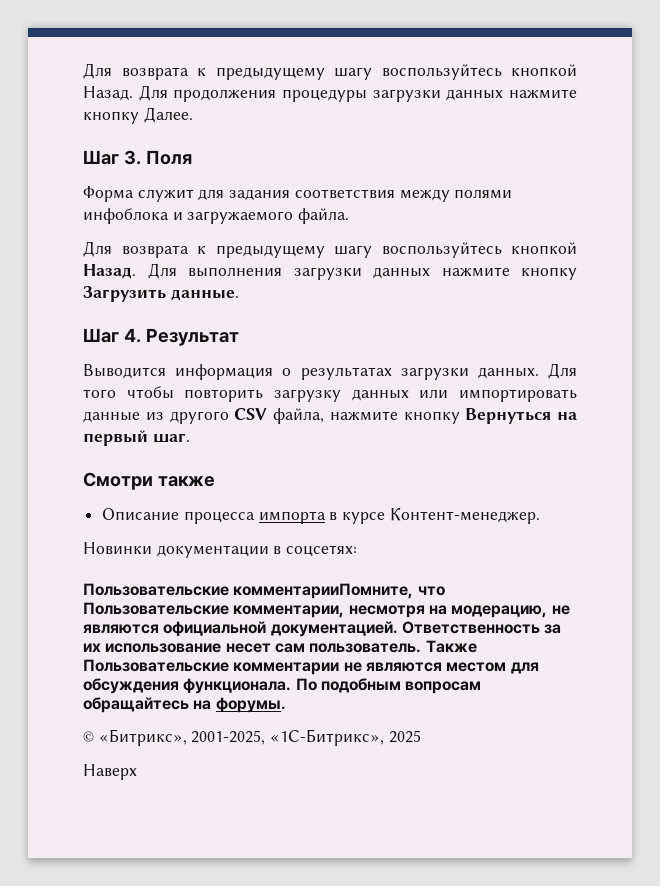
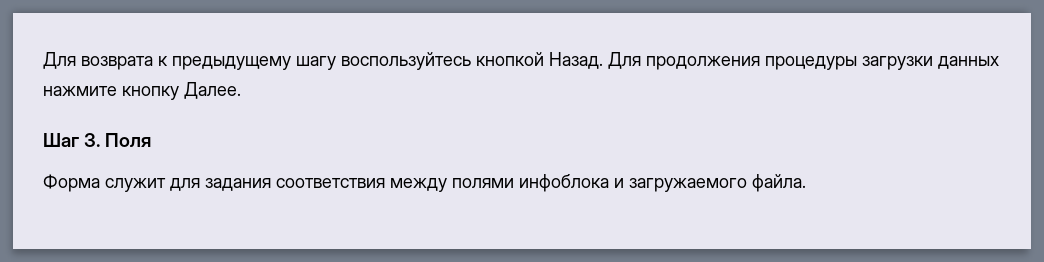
[83,241,577,258] [83,263,577,280] [83,286,239,302] [83,328,239,346] [83,363,578,380] [83,386,577,402] [83,408,577,424] [83,430,190,446] [83,472,215,490] [102,508,540,524] [83,542,358,558] [83,583,445,599] [83,602,570,618] [83,621,562,637] [83,640,477,653] [83,659,539,675] [83,678,482,694] [83,697,286,713] [83,729,421,746] [83,764,137,780] // Для возврата к предыдущему шагу воспользуйтесь кнопкой Назад. Для выполнения загрузки данных нажмите кнопку Загрузить данные. // Шаг 4. Результат // Выводится информация о результатах загрузки данных. Для того чтобы повторить загрузку данных или импортировать данные из другого CSV файла, нажмите кнопку Вернуться на первый шаг. // Смотри также // Описание процесса импорта в курсе Контент-менеджер. // Новинки документации в соцсетях: // Пользовательские комментарииПомните, что Пользовательские комментарии, несмотря на модерацию, не являются официальной документацией. Ответственность за их использование несет сам пользователь. Также Пользовательские комментарии не являются местом для обсуждения функционала. По подобным вопросам обращайтесь на форумы. // © «Битрикс», 2001-2025, «1С-Битрикс», 2025 // Наверх -> (806, 183) none

